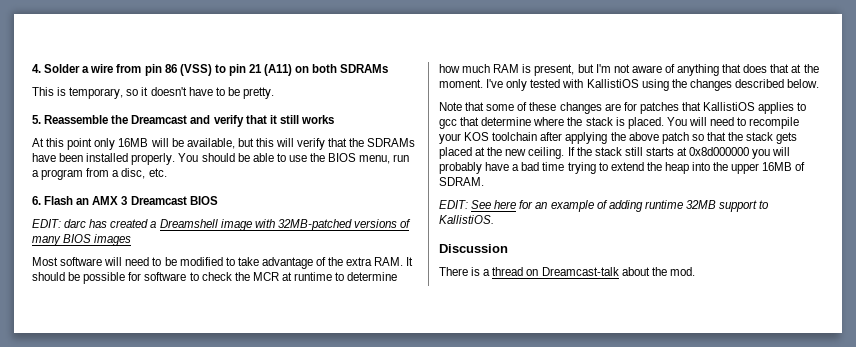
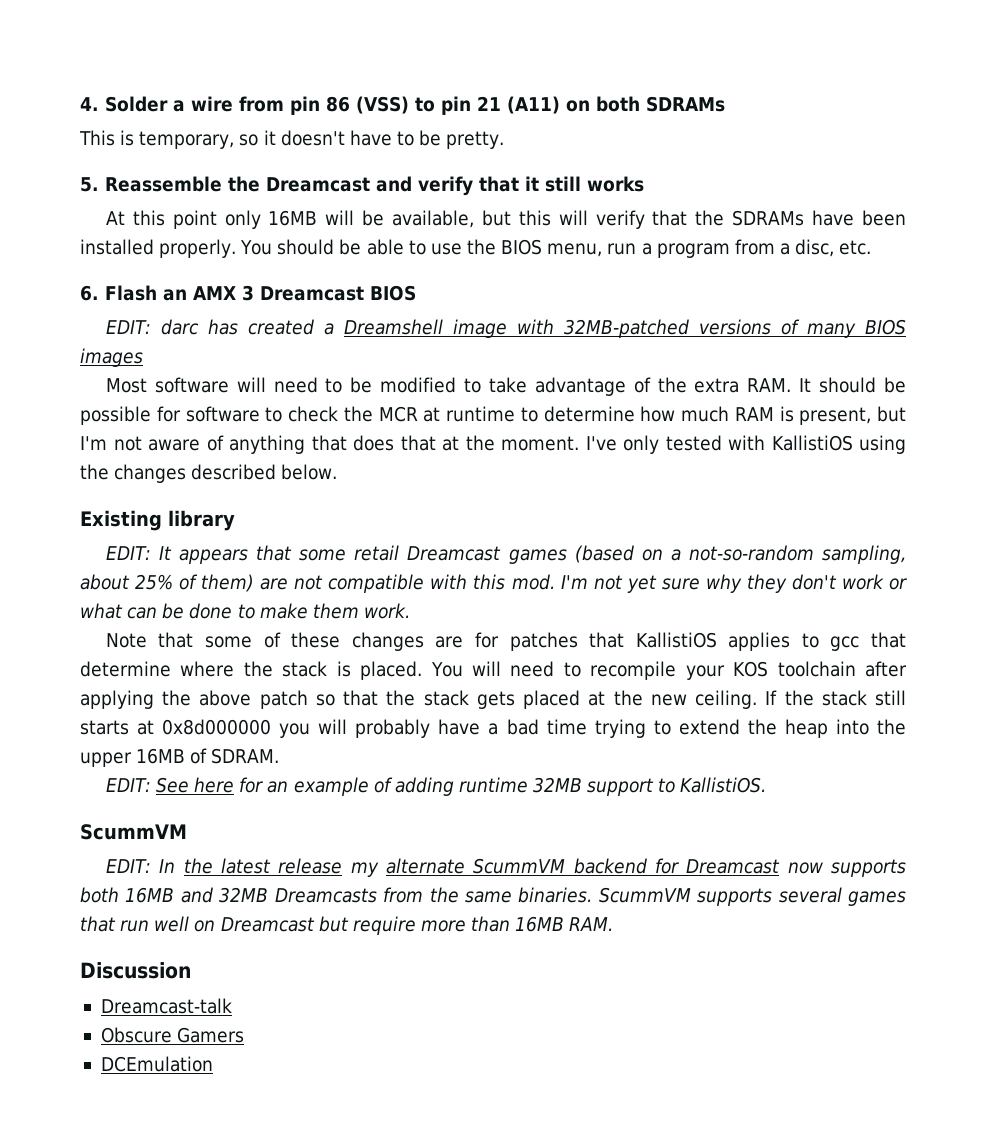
(820, 83) none -> [80,510,235,531] [105,545,906,564] [80,574,907,593] [80,603,410,619] // Existing library // EDIT: It appears that some retail Dreamcast games (based on a not-so-random sampling, about 25% of them) are not compatible with this mod. I'm not yet sure why they don't work or what can be done to make them work.
[439,244,508,253] [439,267,695,276] Discussion // There is a thread on Dreamcast-talk about the mod. -> [80,824,187,840] [105,858,906,877] [80,887,906,906] [80,916,614,935] [80,962,191,979] [100,998,232,1014] [100,1027,245,1043] [100,1056,213,1072] ScummVM // EDIT: In the latest release my alternate ScummVM backend for Dreamcast now supports both 16MB and 32MB Dreamcasts from the same binaries. ScummVM supports several games that run well on Dreamcast but require more than 16MB RAM. // Discussion // Dreamcast-talk // Obscure Gamers // DCEmulation

